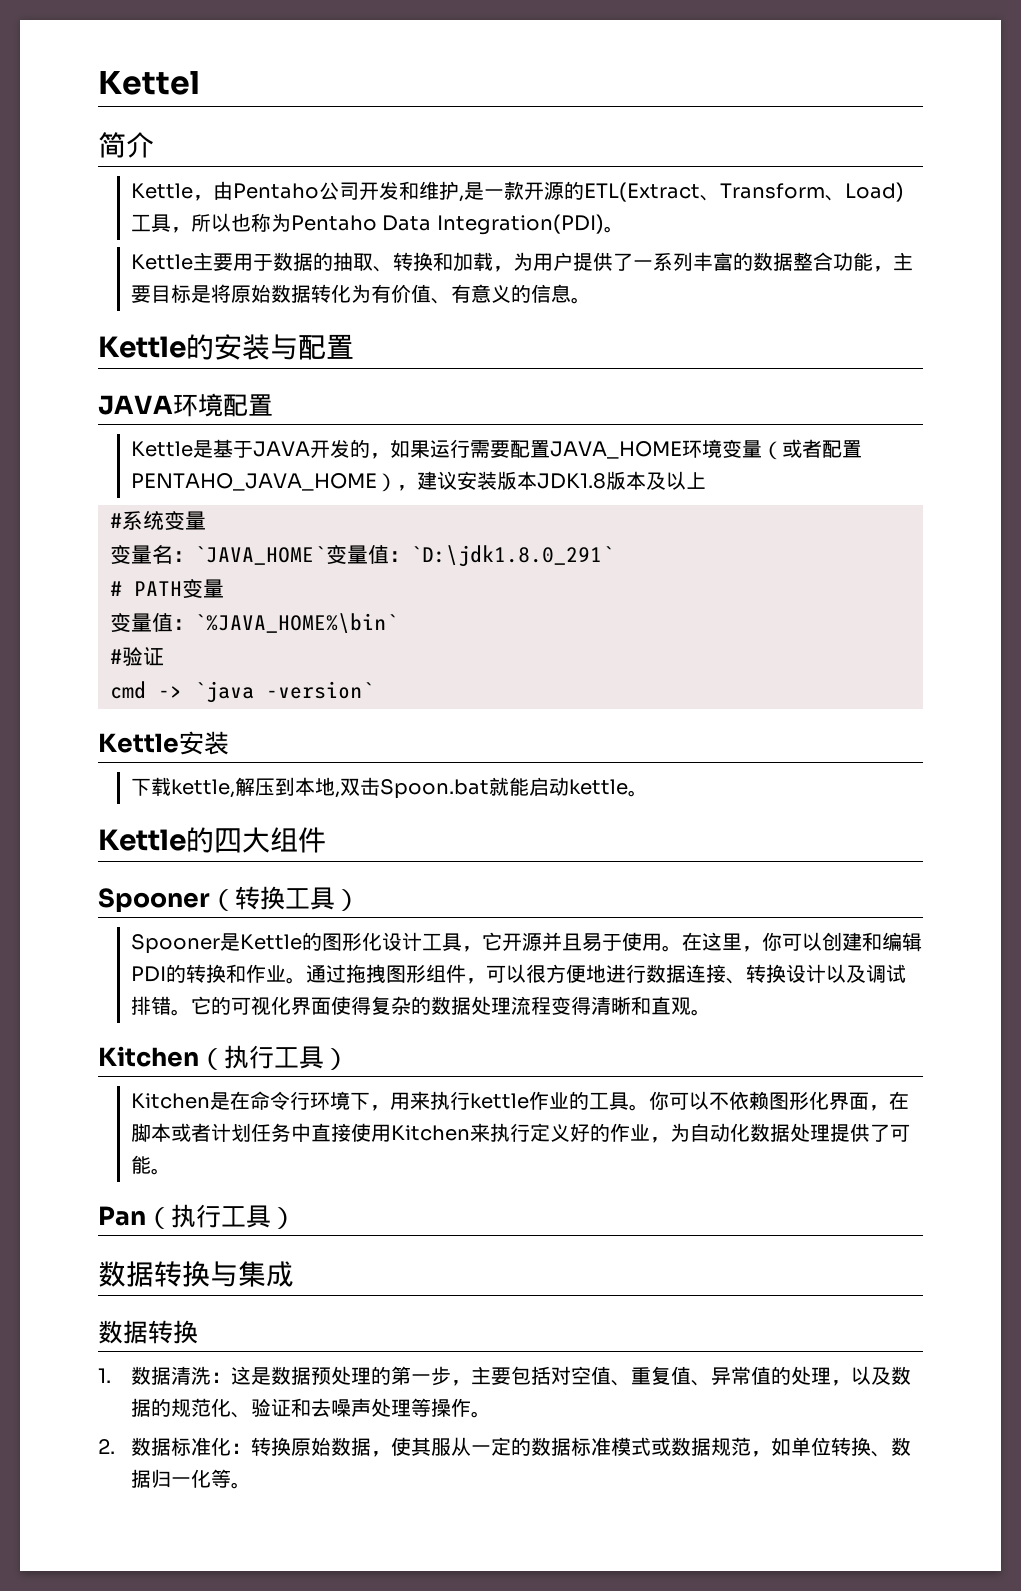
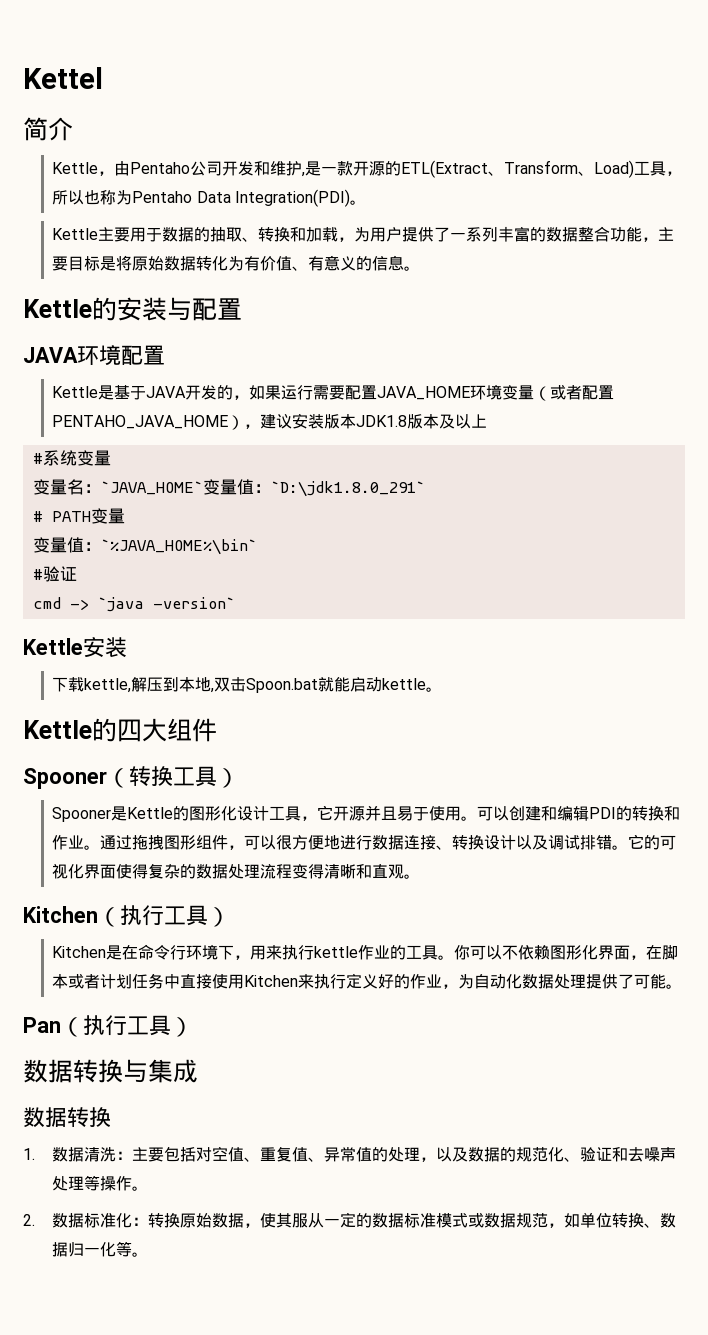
[681,932,782,952] 在这里，你 -> (478, 818) none
[230,1366,471,1386] 这是数据预处理的第一步， -> (133, 1155) none

